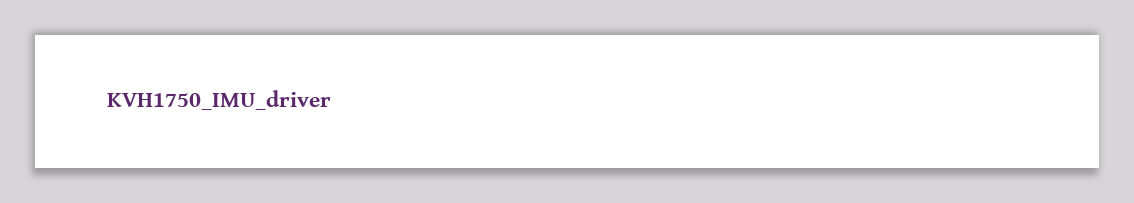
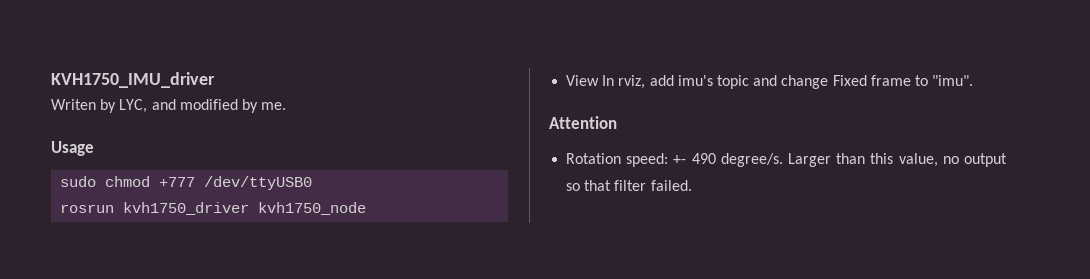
(331, 100) none -> [51,99,287,113] [51,141,94,156] [60,176,313,190] [60,202,367,215] [566,75,974,89] [549,116,617,129] [566,153,1007,167] [566,180,692,191] // Writen by LYC, and modified by me. // Usage // sudo chmod +777 /dev/ttyUSB0 // rosrun kvh1750_driver kvh1750_node // View In rviz, add imu's topic and change Fixed frame to "imu". // Attention // Rotation speed: +- 490 degree/s. Larger than this value, no output so that filter failed.

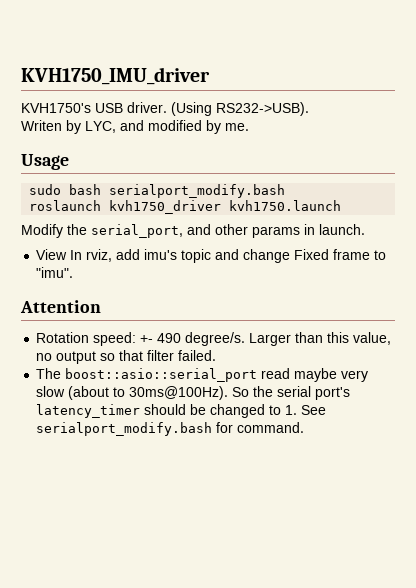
(215, 80) none -> [21,102,309,116] // KVH1750's USB driver. (Using RS232->USB).
[105,176,313,190] [60,202,367,215] chmod +777 /dev/ttyUSB0 // rosrun kvh1750_driver kvh1750_node -> [69,184,286,198] [29,200,342,214] [21,224,365,238] bash serialport_modify.bash // roslaunch kvh1750_driver kvh1750.launch // Modify the serial_port, and other params in launch.
(692, 185) none -> [36,368,369,382] [36,386,351,400] [36,404,327,418] [36,422,305,436] // The boost::asio::serial_port read maybe very slow (about to 30ms@100Hz). So the serial port's latency_timer should be changed to 1. See serialport_modify.bash for command.

